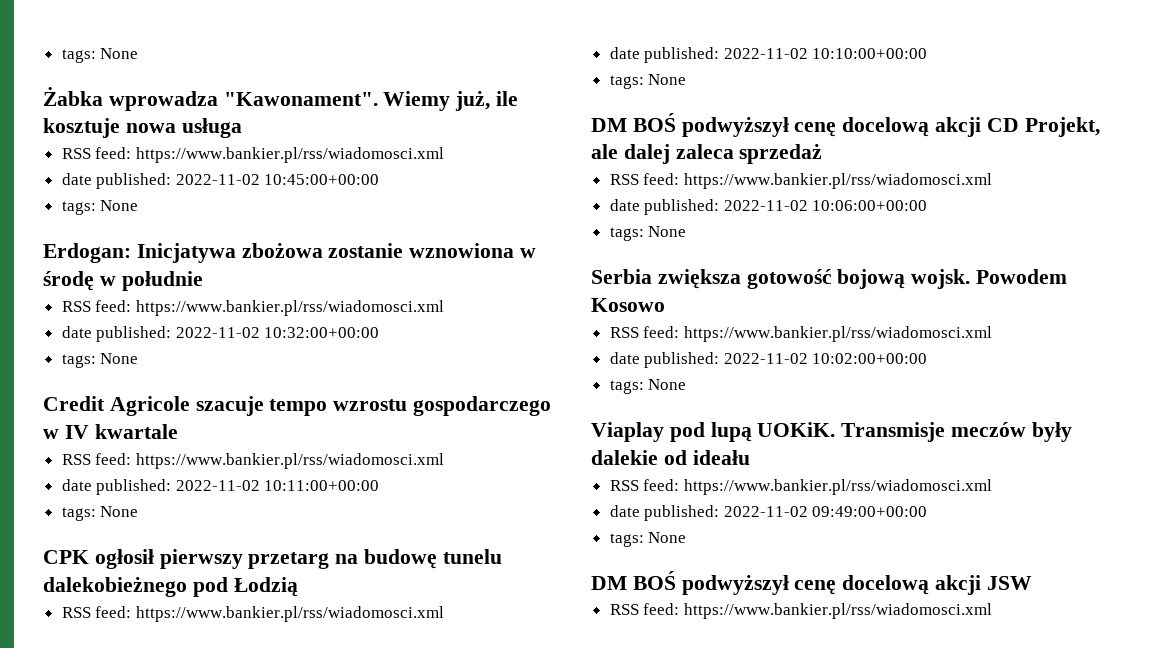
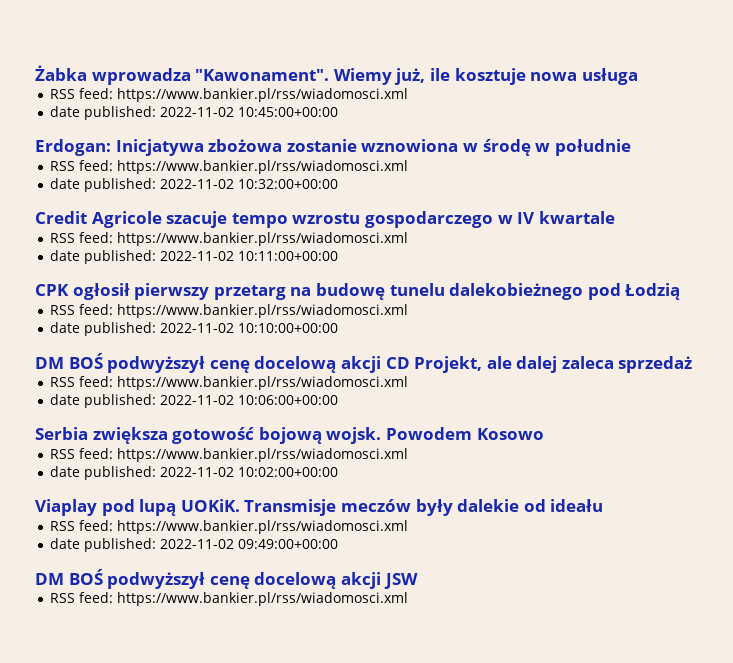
[61,48,139,63] tags: None // -> (35, 73) none
[61,200,139,215] // tags: None -> (338, 112) none
[61,353,139,368] // tags: None -> (338, 184) none
[61,506,139,521] // tags: None -> (338, 256) none
[609,74,687,89] // tags: None -> (338, 328) none
[609,226,687,241] // tags: None -> (338, 400) none
[609,379,687,394] // tags: None -> (338, 472) none
[609,532,687,547] // tags: None -> (338, 544) none

